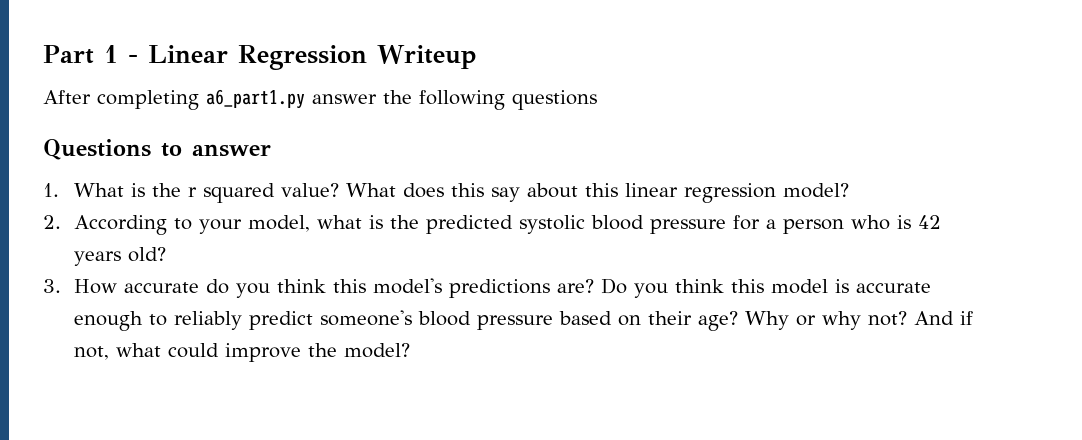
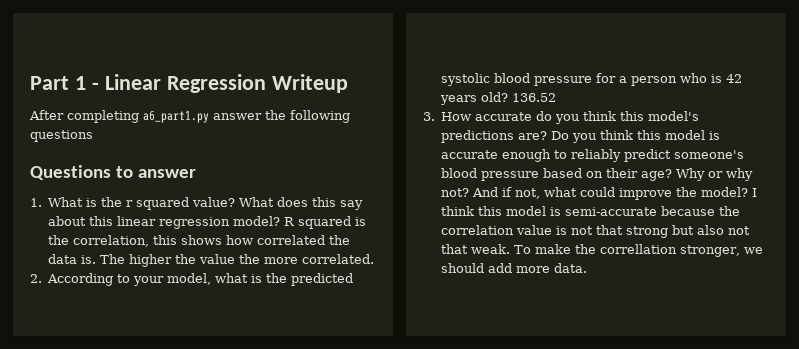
(849, 190) none -> [284,216,367,229] [48,235,351,247] [48,254,375,267] R squared is the correlation, this shows how correlated the data is. The higher the value the more correlated.
(166, 254) none -> [512,93,557,102] 136.52
(410, 350) none -> [752,188,758,197] [441,206,741,216] [441,225,751,238] [441,244,764,257] [441,263,588,273] I think this model is semi-accurate because the correlation value is not that strong but also not that weak. To make the correllation stronger, we should add more data.

